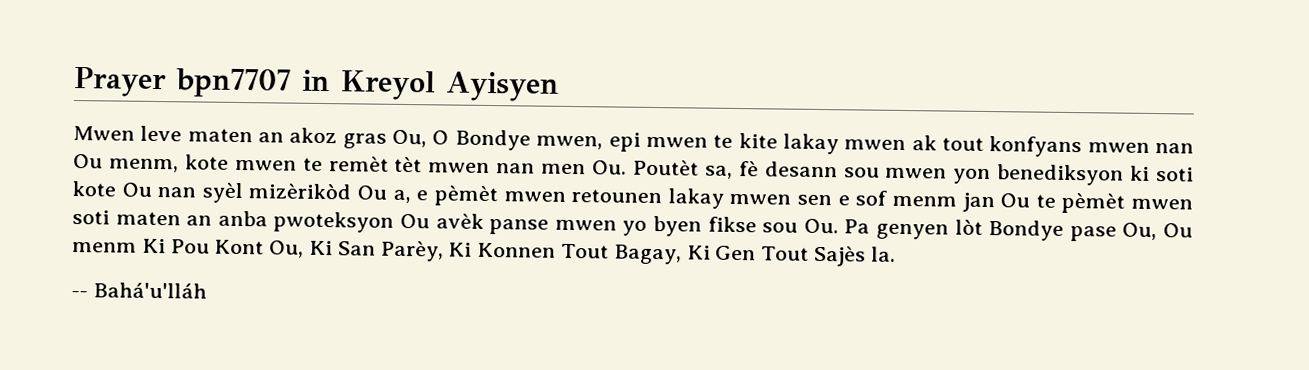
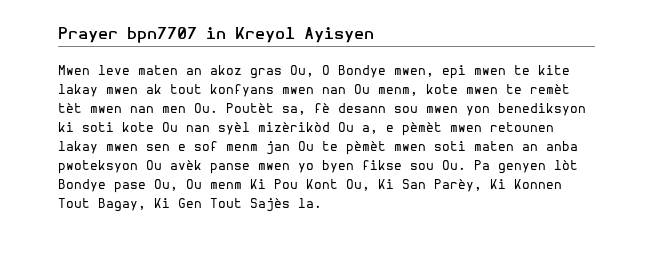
[71,282,207,299] // -- Bahá'u'lláh -> (322, 203) none

